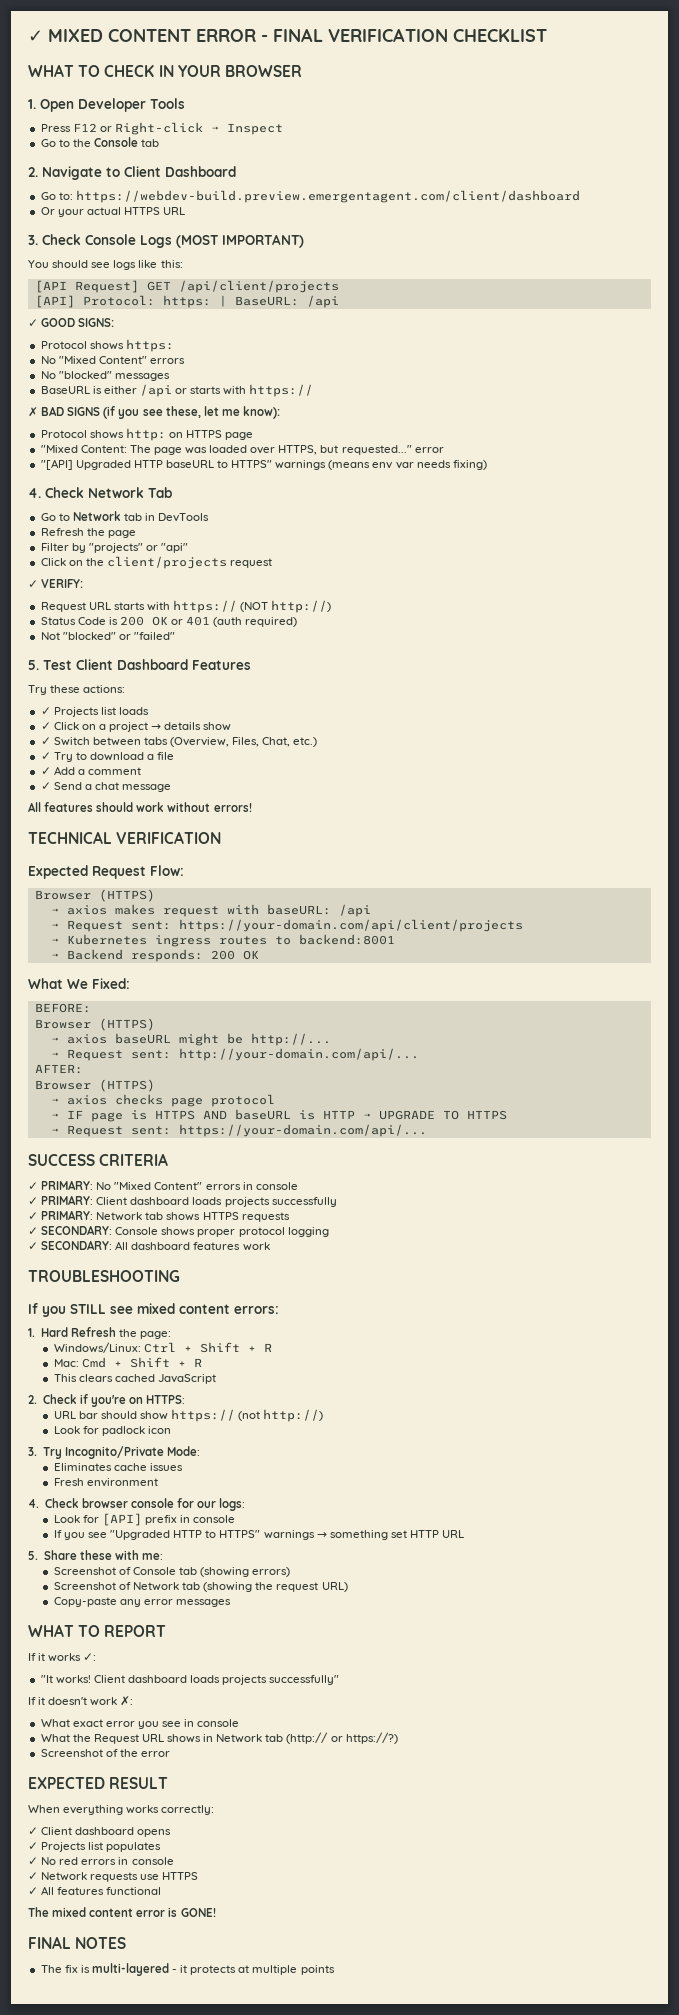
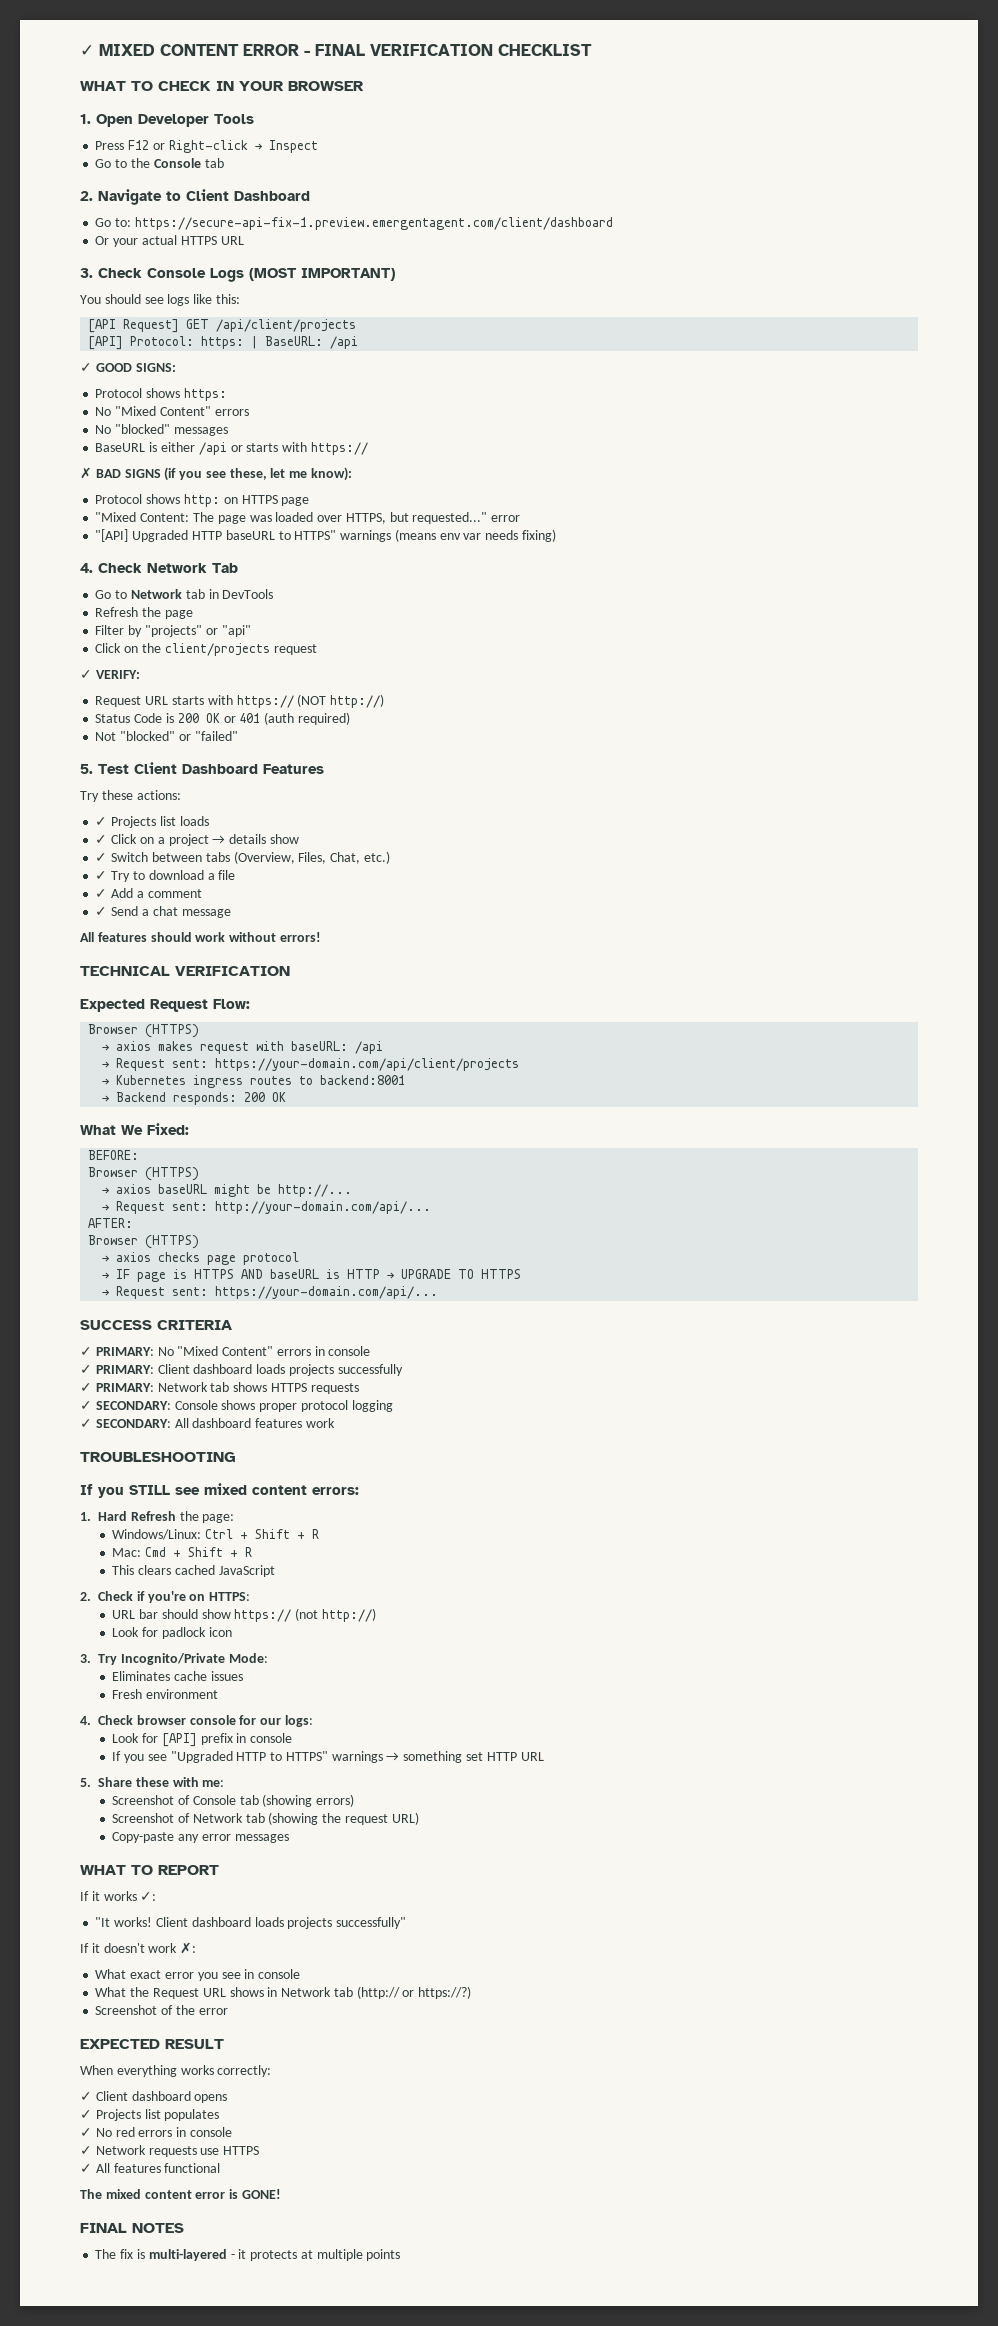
[75,190,580,203] https://webdev-build.preview.emergentagent.com/client/dashboard -> [134,217,613,230] https://secure-api-fix-1.preview.emergentagent.com/client/dashboard

